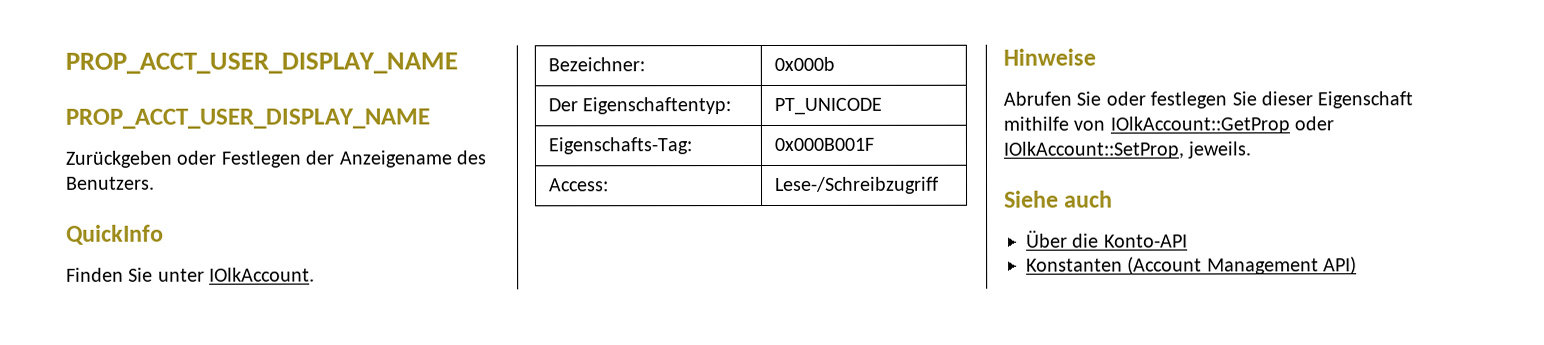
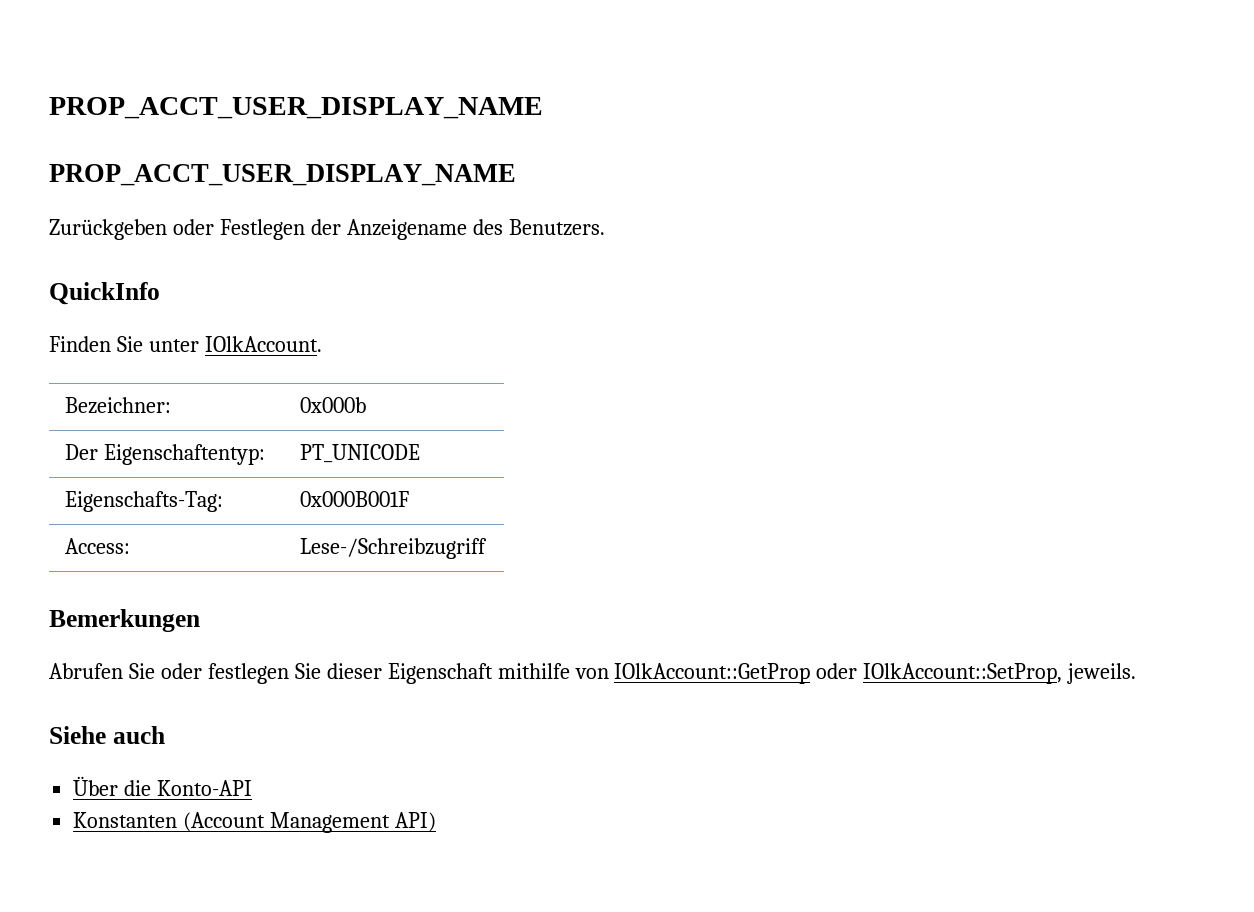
[1003,48,1096,66] Hinweise -> [49,609,200,632] Bemerkungen

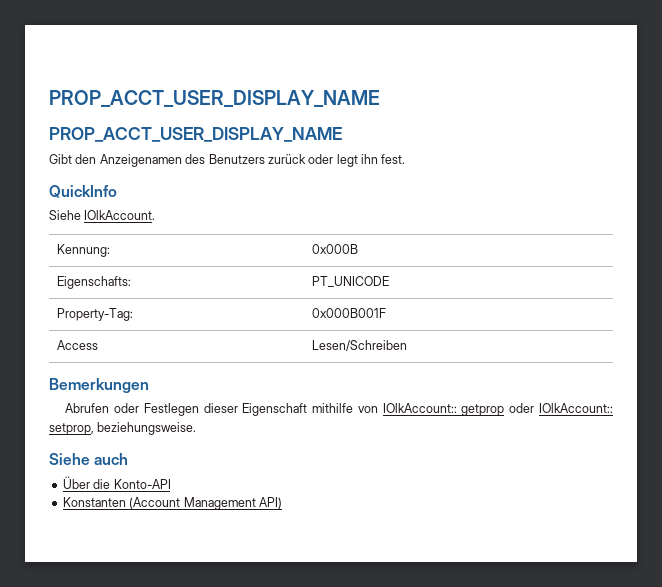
[49,219,605,240] [49,282,160,305] [49,336,322,352] [65,397,172,414] [300,397,367,413] [65,444,266,465] Zurückgeben oder Festlegen der Anzeigename des Benutzers. // QuickInfo // Finden Sie unter IOlkAccount. // Bezeichner: | 0x000b // Der Eigenschaftentyp: -> [49,154,406,167] [49,185,117,198] [49,210,156,220] [57,244,111,257] [312,244,359,254] [57,276,132,289] Gibt den Anzeigenamen des Benutzers zurück oder legt ihn fest. // QuickInfo // Siehe IOlkAccount. // Kennung: | 0x000B // Eigenschafts:
[65,491,224,512] Eigenschafts-Tag: -> [57,308,134,321] Property-Tag:
[65,538,131,554] [300,538,488,559] Access: | Lese-/Schreibzugriff -> [57,340,99,350] [312,340,408,351] Access | Lesen/Schreiben
[128,663,1137,684] Sie oder festlegen Sie dieser Eigenschaft mithilfe von IOlkAccount::GetProp oder IOlkAccount::SetProp, jeweils. -> [114,403,613,416] [49,422,197,435] oder Festlegen dieser Eigenschaft mithilfe von IOlkAccount:: getprop oder IOlkAccount:: setprop, beziehungsweise.

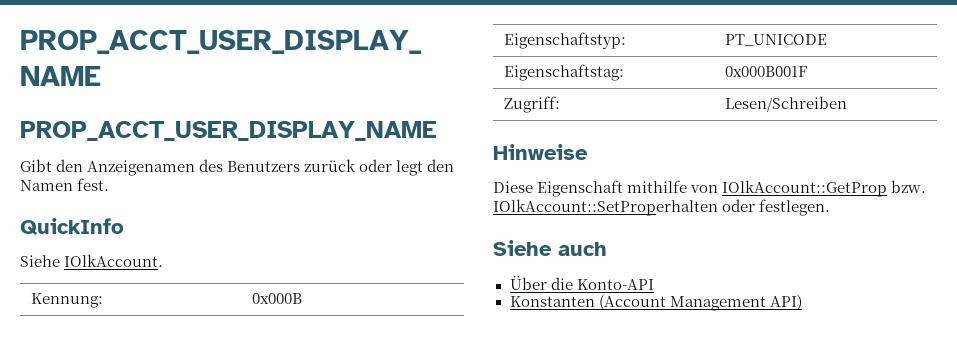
[361,154,378,164] ihn -> [427,159,455,172] [20,180,73,191] den Namen
[57,276,132,289] Eigenschafts: -> [503,32,626,49] Eigenschaftstyp:
[57,308,134,321] Property-Tag: -> [503,64,624,81] Eigenschaftstag:
[57,340,99,350] Access -> [503,96,560,113] Zugriff:
[49,378,149,393] [65,403,613,416] [49,422,197,435] Bemerkungen // Abrufen oder Festlegen dieser Eigenschaft mithilfe von IOlkAccount:: getprop oder IOlkAccount:: setprop, beziehungsweise. -> [493,144,588,160] [493,180,927,197] [493,199,831,216] Hinweise // Diese Eigenschaft mithilfe von IOlkAccount::GetProp bzw. IOlkAccount::SetProperhalten oder festlegen.

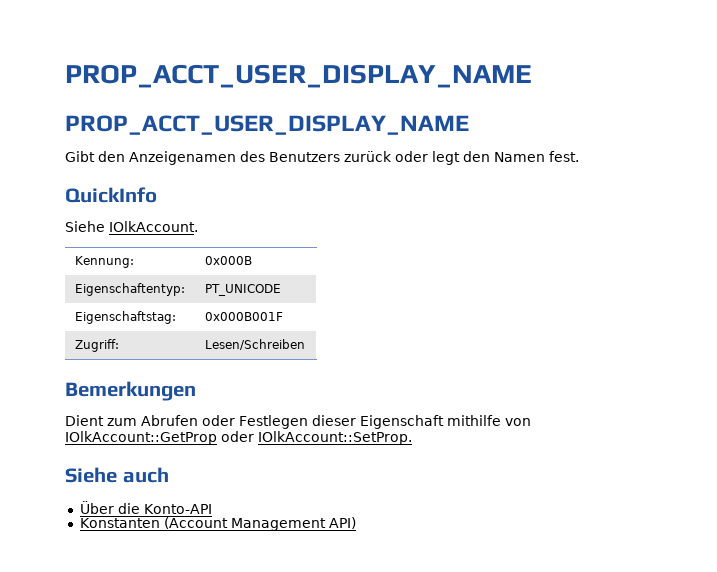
[503,32,626,49] Eigenschaftstyp: -> [74,283,185,296] Eigenschaftentyp:
[493,144,588,160] [493,180,927,197] [493,199,831,216] Hinweise // Diese Eigenschaft mithilfe von IOlkAccount::GetProp bzw. IOlkAccount::SetProperhalten oder festlegen. -> [65,381,196,401] [65,415,531,429] [65,431,412,445] Bemerkungen // Dient zum Abrufen oder Festlegen dieser Eigenschaft mithilfe von IOlkAccount::GetProp oder IOlkAccount::SetProp.

